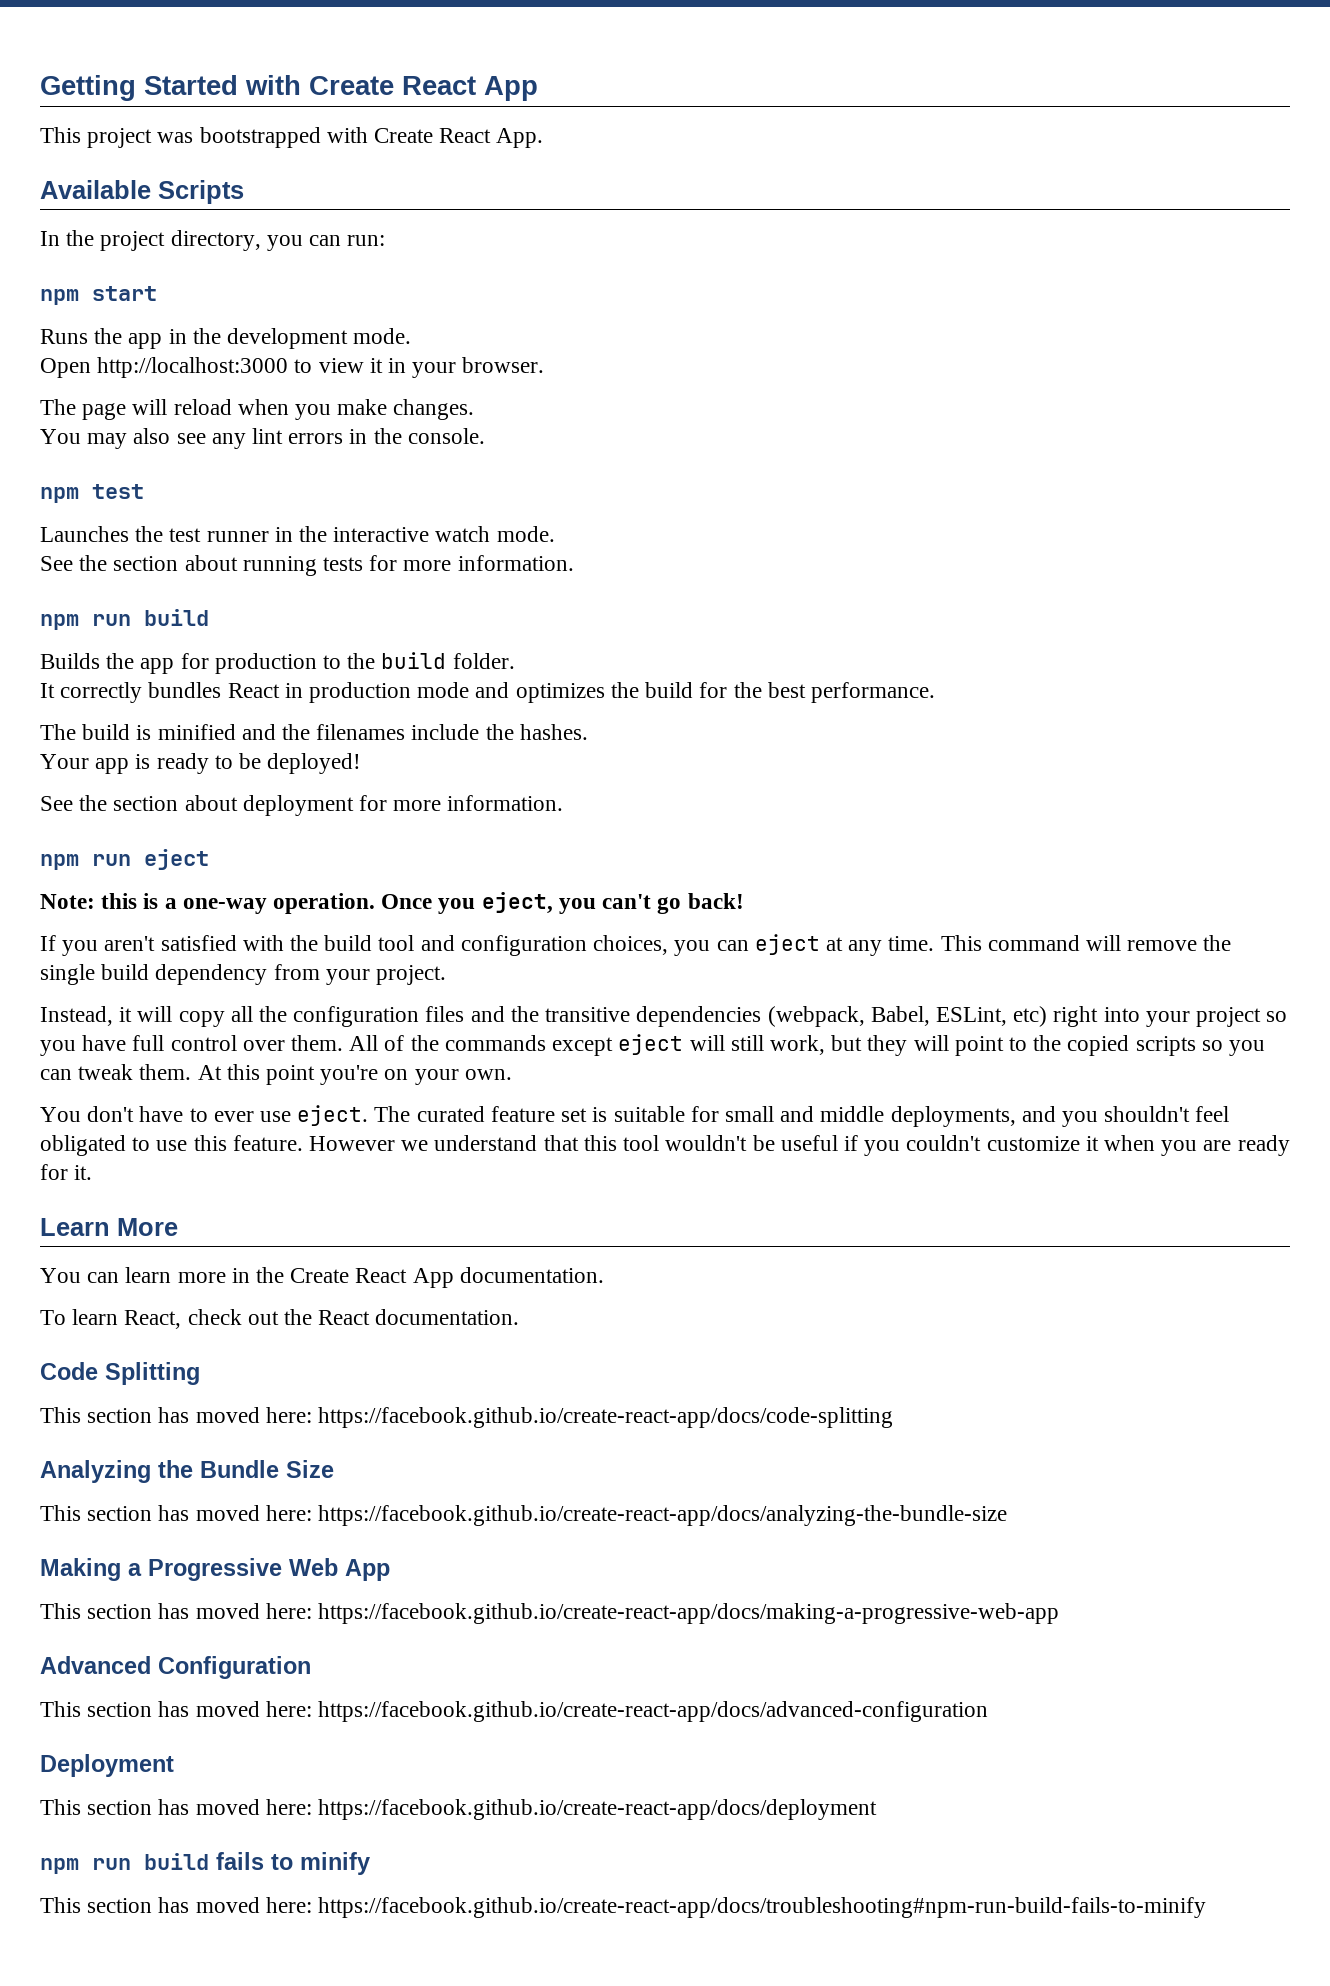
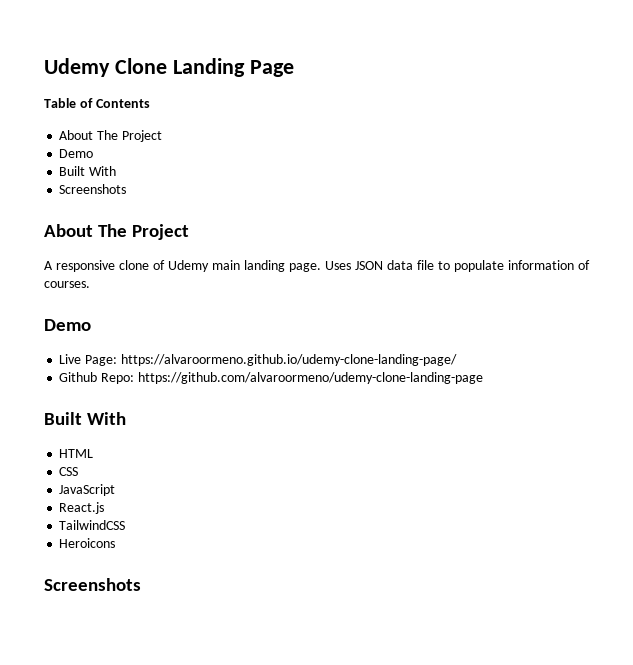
[40,75,538,101] [40,127,544,148] [40,180,244,204] [40,230,386,251] [40,286,157,305] [40,328,412,349] [40,357,545,378] [40,399,475,420] [40,428,485,449] [40,484,144,503] [40,526,555,542] [40,555,574,576] [40,609,209,630] [40,652,515,674] [40,682,935,703] [40,724,588,740] [40,753,362,774] [40,795,564,816] [40,849,209,870] [40,892,744,914] [40,934,1232,956] [40,964,447,985] [40,1006,1288,1027] [40,1034,1266,1056] [40,1064,512,1085] [40,1105,1230,1127] [40,1135,1290,1156] [40,1164,93,1180] [40,1218,178,1236] [40,1267,604,1288] [40,1309,520,1329] [40,1362,200,1385] [40,1407,894,1428] [40,1460,334,1483] [40,1505,1008,1526] [40,1558,390,1581] [40,1603,1060,1624] [40,1656,311,1679] [40,1701,989,1722] [40,1754,174,1777] [40,1799,878,1820] [40,1852,370,1875] [40,1897,1207,1918] Getting Started with Create React App // This project was bootstrapped with Create React App. // Available Scripts // In the project directory, you can run: // npm start // Runs the app in the development mode. // Open http://localhost:3000 to view it in your browser. // The page will reload when you make changes. // You may also see any lint errors in the console. // npm test // Launches the test runner in the interactive watch mode. // See the section about running tests for more information. // npm run build // Builds the app for production to the build folder. // It correctly bundles React in production mode and optimizes the build for the best performance. // The build is minified and the filenames include the hashes. // Your app is ready to be deployed! // See the section about deployment for more information. // npm run eject // Note: this is a one-way operation. Once you eject, you can't go back! // If you aren't satisfied with the build tool and configuration choices, you can eject at any time. This command will remove the single build dependency from your project. // Instead, it will copy all the configuration files and the transitive dependencies (webpack, Babel, ESLint, etc) right into your project so you have full control over them. All of the commands except eject will still work, but they will point to the copied scripts so you can tweak them. At this point you're on your own. // You don't have to ever use eject. The curated feature set is suitable for small and middle deployments, and you shouldn't feel obligated to use this feature. However we understand that this tool wouldn't be useful if you couldn't customize it when you are ready for it. // Learn More // You can learn more in the Create React App documentation. // To learn React, check out the React documentation. // Code Splitting // This section has moved here: https://facebook.github.io/create-react-app/docs/code-splitting // Analyzing the Bundle Size // This section has moved here: https://facebook.github.io/create-react-app/docs/analyzing-the-bundle-size // Making a Progressive Web App // This section has moved here: https://facebook.github.io/create-react-app/docs/making-a-progressive-web-app // Advanced Configuration // This section has moved here: https://facebook.github.io/create-react-app/docs/advanced-configuration // Deployment // This section has moved here: https://facebook.github.io/create-react-app/docs/deployment // npm run build fails to minify // This section has moved here: https://facebook.github.io/create-react-app/docs/troubleshooting#npm-run-build-fails-to-minify -> [44,58,294,77] [44,98,150,108] [59,130,162,142] [59,149,94,158] [59,166,117,176] [59,184,127,194] [44,224,190,240] [44,260,590,272] [44,281,90,288] [44,319,91,331] [59,354,457,366] [59,372,483,384] [44,412,127,425] [59,449,94,458] [59,467,79,476] [59,484,116,496] [59,502,105,514] [59,520,126,530] [59,538,116,548] [44,578,141,591] Udemy Clone Landing Page // Table of Contents // About The Project // Demo // Built With // Screenshots // About The Project // A responsive clone of Udemy main landing page. Uses JSON data file to populate information of courses. // Demo // Live Page: https://alvaroormeno.github.io/udemy-clone-landing-page/ // Github Repo: https://github.com/alvaroormeno/udemy-clone-landing-page // Built With // HTML // CSS // JavaScript // React.js // TailwindCSS // Heroicons // Screenshots

